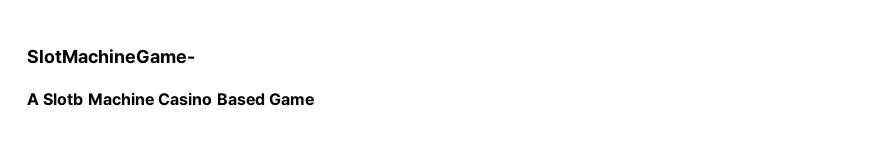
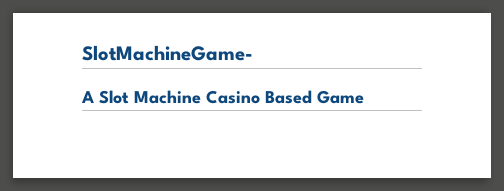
[43,93,84,106] Slotb -> [99,90,129,104] Slot

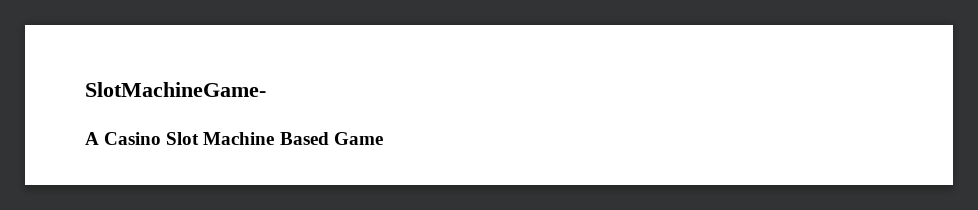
(94, 97) none -> [104,132,162,145] Casino
[206,90,260,104] Casino -> (275, 138) none

